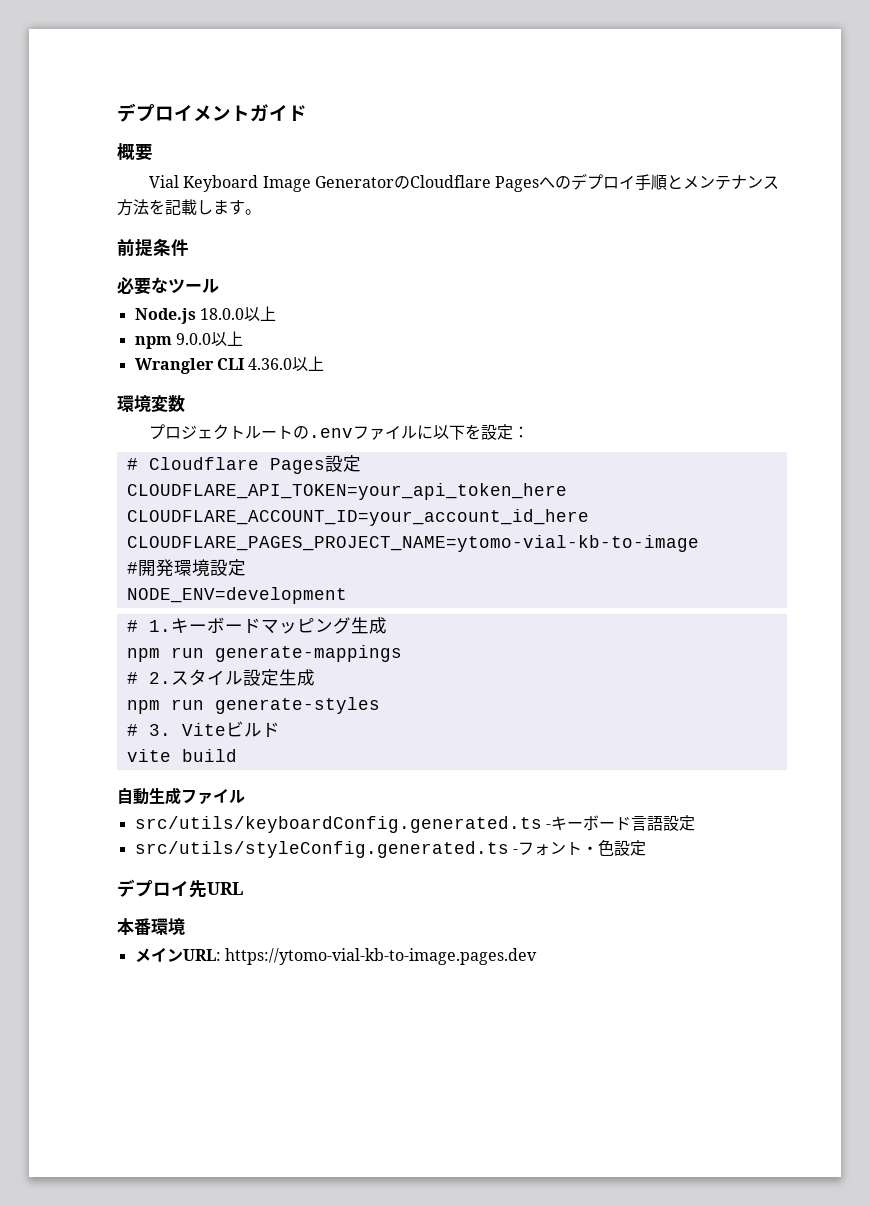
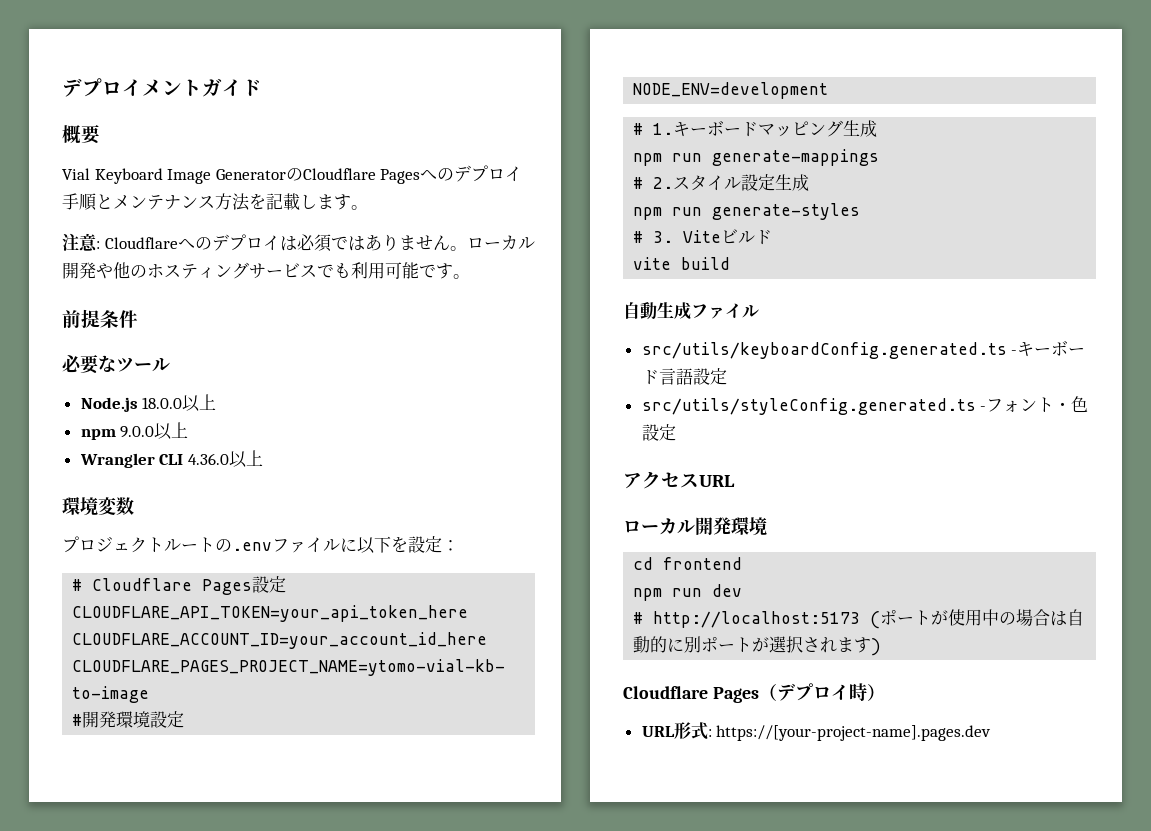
(261, 212) none -> [62,233,535,252] [62,262,470,279] // 注意: Cloudflareへのデプロイは必須ではありません。ローカル開発や他のホスティングサービスでも利用可能です。
[117,879,243,898] [117,918,185,936] [134,948,537,965] デプロイ先URL // 本番環境 // メインURL: https://ytomo-vial-kb-to-image.pages.dev -> [623,471,735,489] [623,517,767,536] [633,557,743,570] [633,584,743,601] [633,609,1085,629] [633,636,882,656] [623,683,885,703] [641,722,992,741] アクセスURL // ローカル開発環境 // cd frontend // npm run dev // # http://localhost:5173 (ポートが使用中の場合は自動的に別ポートが選択されます) // Cloudflare Pages（デプロイ時） // URL形式: https://[your-project-name].pages.dev

